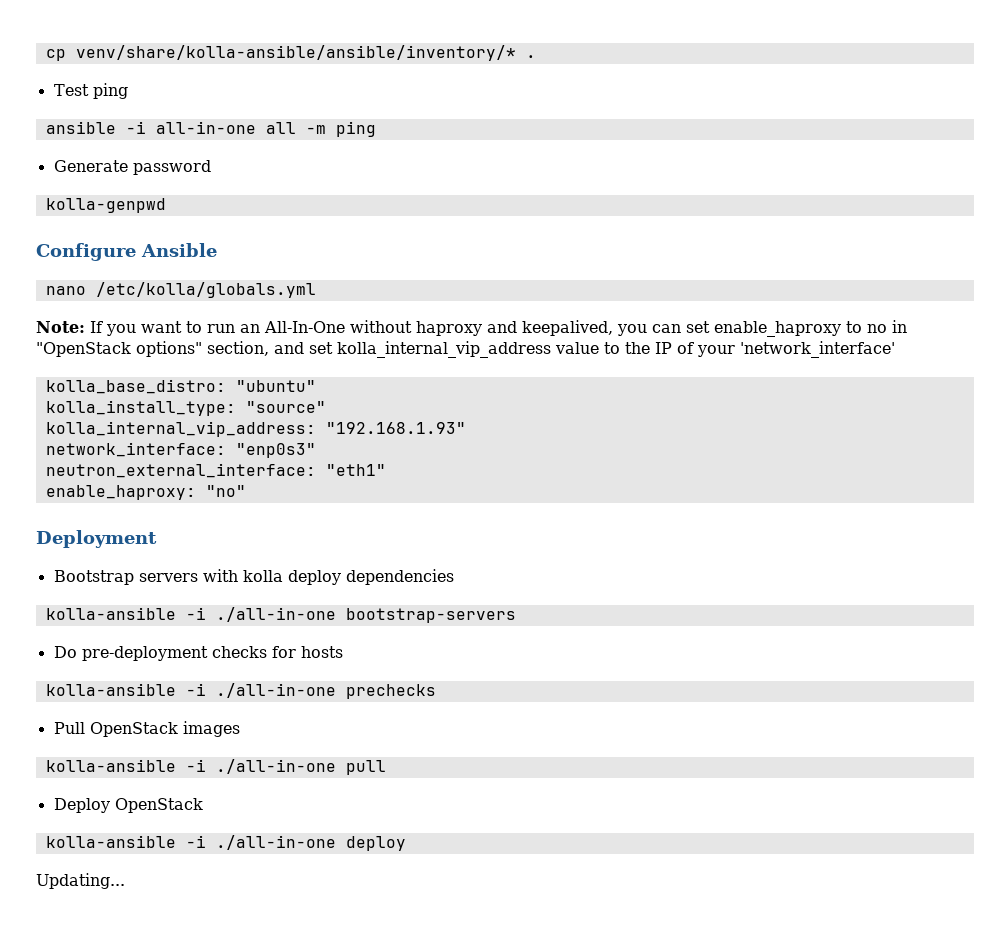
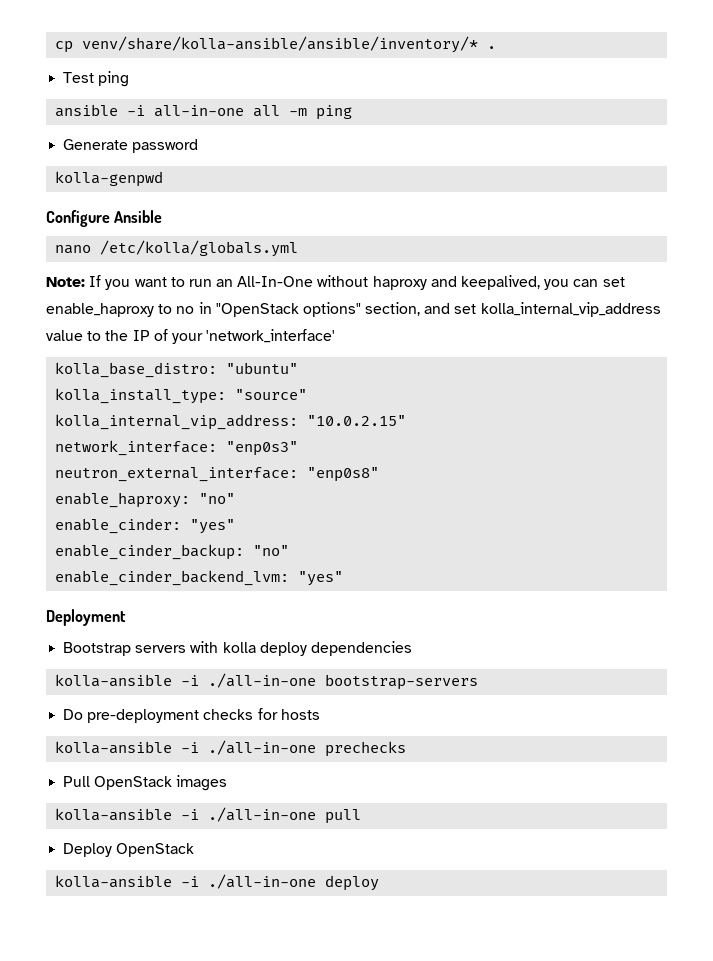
[325,422,466,434] "192.168.1.93" -> [307,415,407,426] "10.0.2.15"
[325,464,386,476] "eth1" -> [307,467,380,482] "enp0s8"
(246, 491) none -> [55,518,236,534] [55,544,290,560] [55,570,344,586] // enable_cinder: "yes" // enable_cinder_backup: "no" // enable_cinder_backend_lvm: "yes"
[36,873,125,889] // Updating... -> (380, 883) none

